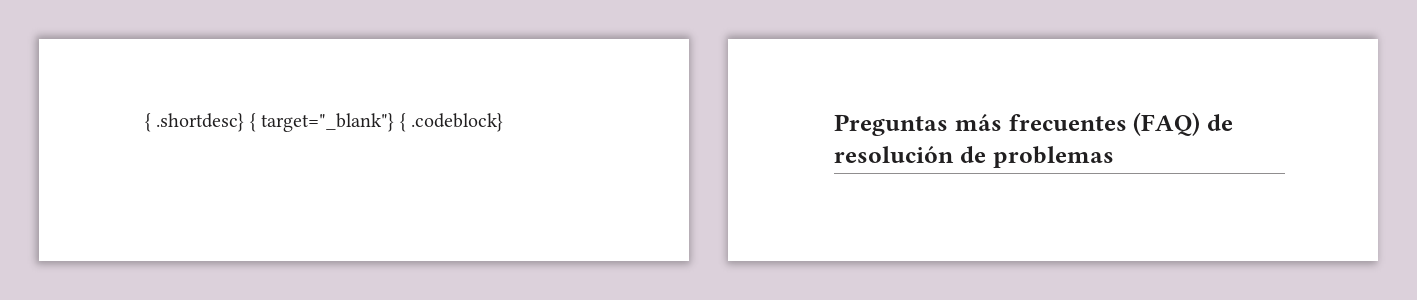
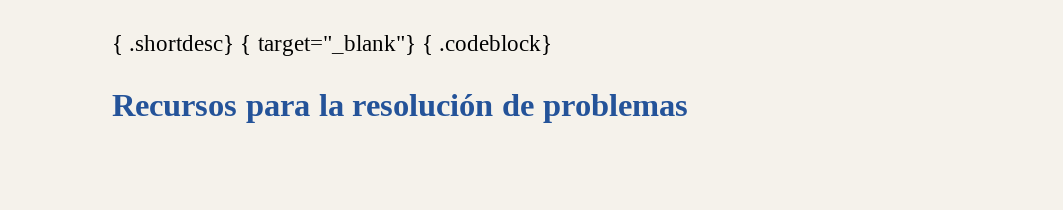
[834,112,1233,136] Preguntas más frecuentes (FAQ) de -> [112,94,344,123] Recursos para la

